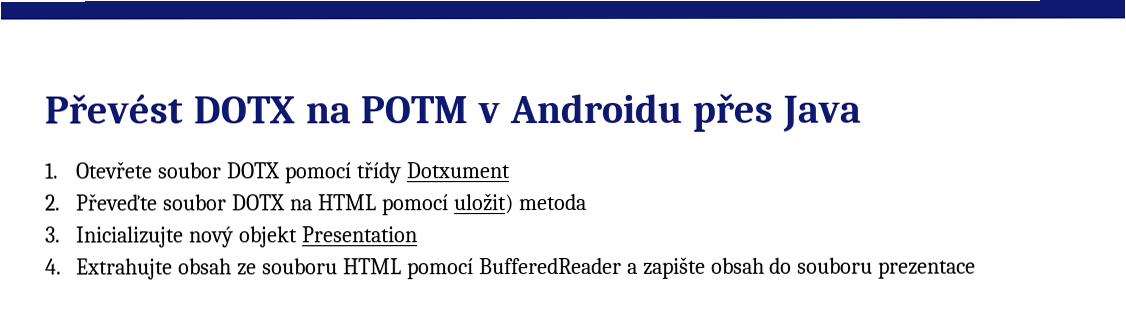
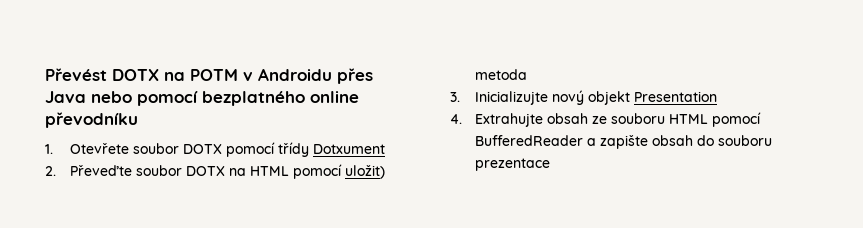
(861, 113) none -> [91,91,359,106] [45,112,138,128] nebo pomocí bezplatného online převodníku

